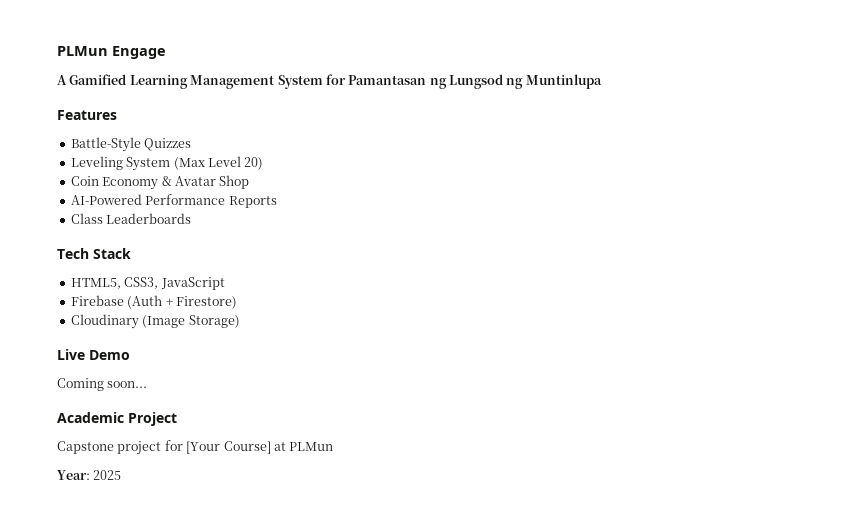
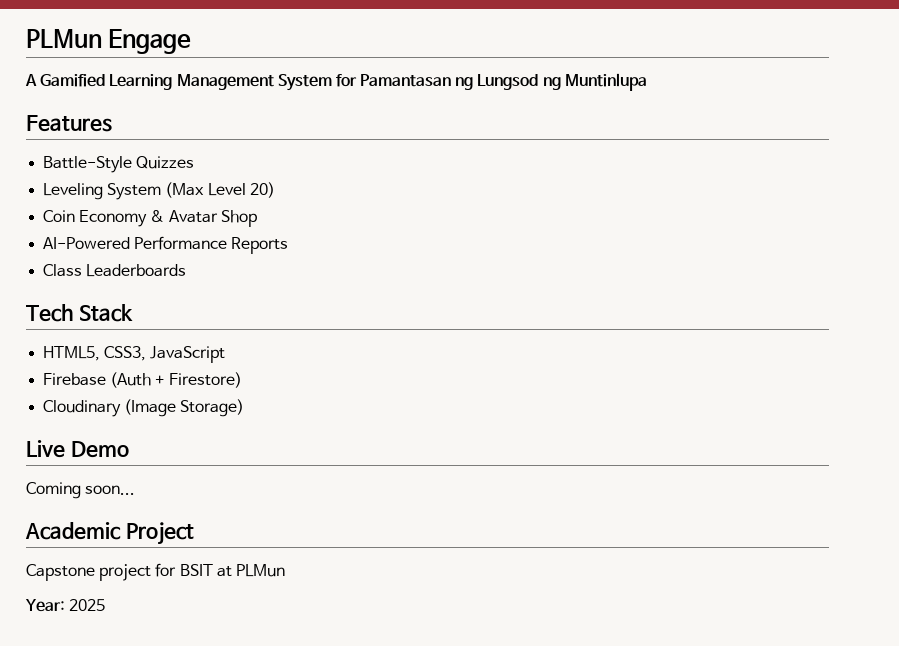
[186,441,271,454] [Your Course] -> [179,564,213,576] BSIT

